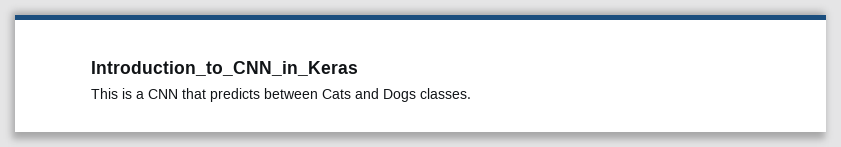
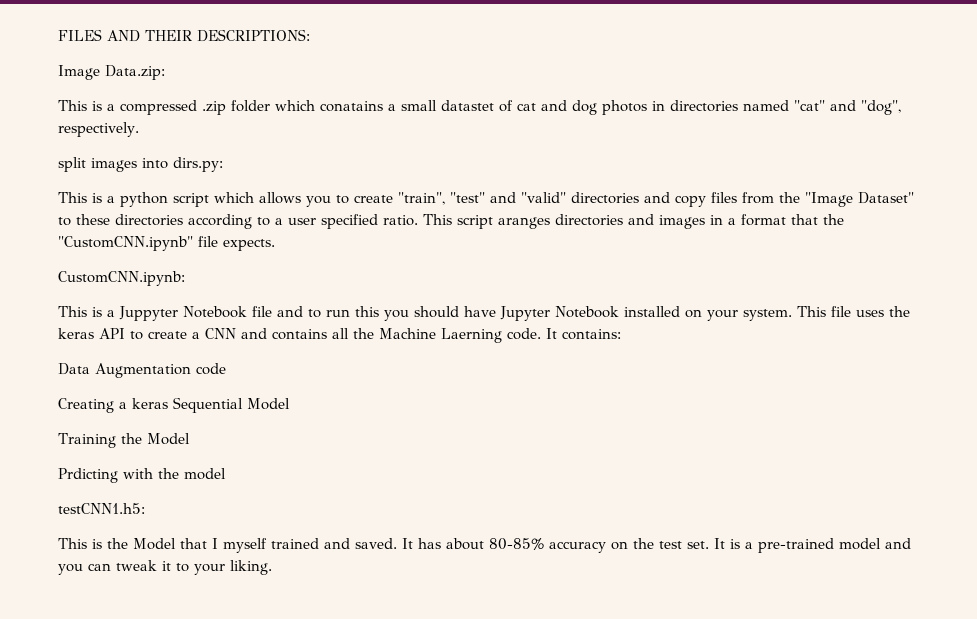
[91,61,358,76] [91,88,471,102] Introduction_to_CNN_in_Keras // This is a CNN that predicts between Cats and Dogs classes. -> [58,29,310,42] [58,65,165,80] [58,100,901,115] [58,122,139,137] [58,157,223,172] [58,192,914,207] [58,214,844,229] [58,236,275,251] [58,271,185,286] [58,306,910,321] [58,328,621,343] [58,363,226,378] [58,397,290,413] [58,433,190,448] [58,468,226,483] [58,503,145,514] [58,538,911,553] [58,560,272,575] FILES AND THEIR DESCRIPTIONS: // Image Data.zip: // This is a compressed .zip folder which conatains a small datastet of cat and dog photos in directories named "cat" and "dog", respectively. // split images into dirs.py: // This is a python script which allows you to create "train", "test" and "valid" directories and copy files from the "Image Dataset" to these directories according to a user specified ratio. This script aranges directories and images in a format that the "CustomCNN.ipynb" file expects. // CustomCNN.ipynb: // This is a Juppyter Notebook file and to run this you should have Jupyter Notebook installed on your system. This file uses the keras API to create a CNN and contains all the Machine Laerning code. It contains: // Data Augmentation code // Creating a keras Sequential Model // Training the Model // Prdicting with the model // testCNN1.h5: // This is the Model that I myself trained and saved. It has about 80-85% accuracy on the test set. It is a pre-trained model and you can tweak it to your liking.

